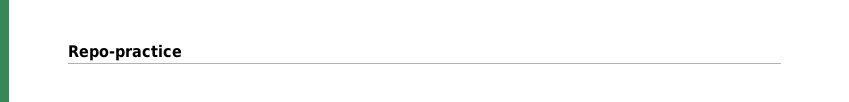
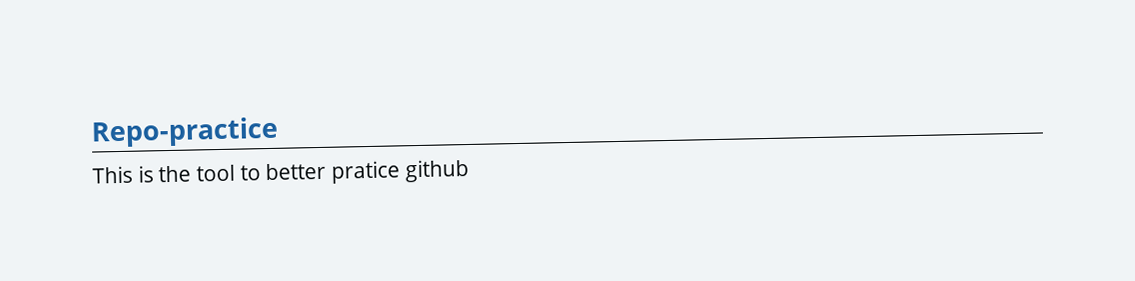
(182, 52) none -> [92,158,469,184] // This is the tool to better pratice github

